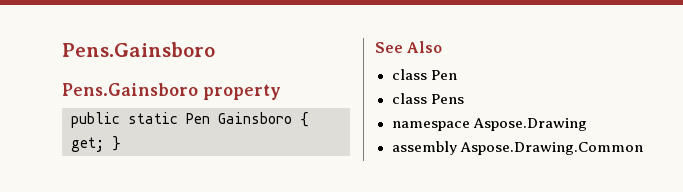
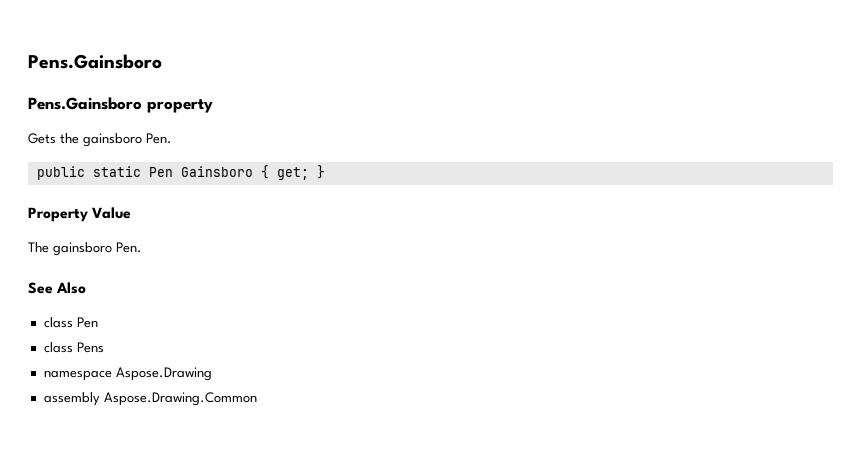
(281, 92) none -> [28,133,172,147] // Gets the gainsboro Pen.
(121, 143) none -> [28,207,132,222] [28,242,142,256] // Property Value // The gainsboro Pen.

